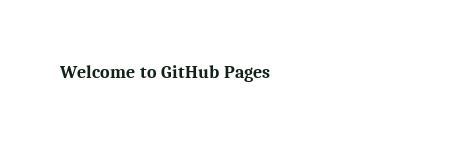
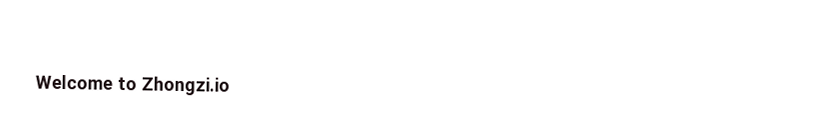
[161,65,271,82] GitHub Pages -> [141,76,230,96] Zhongzi.io

